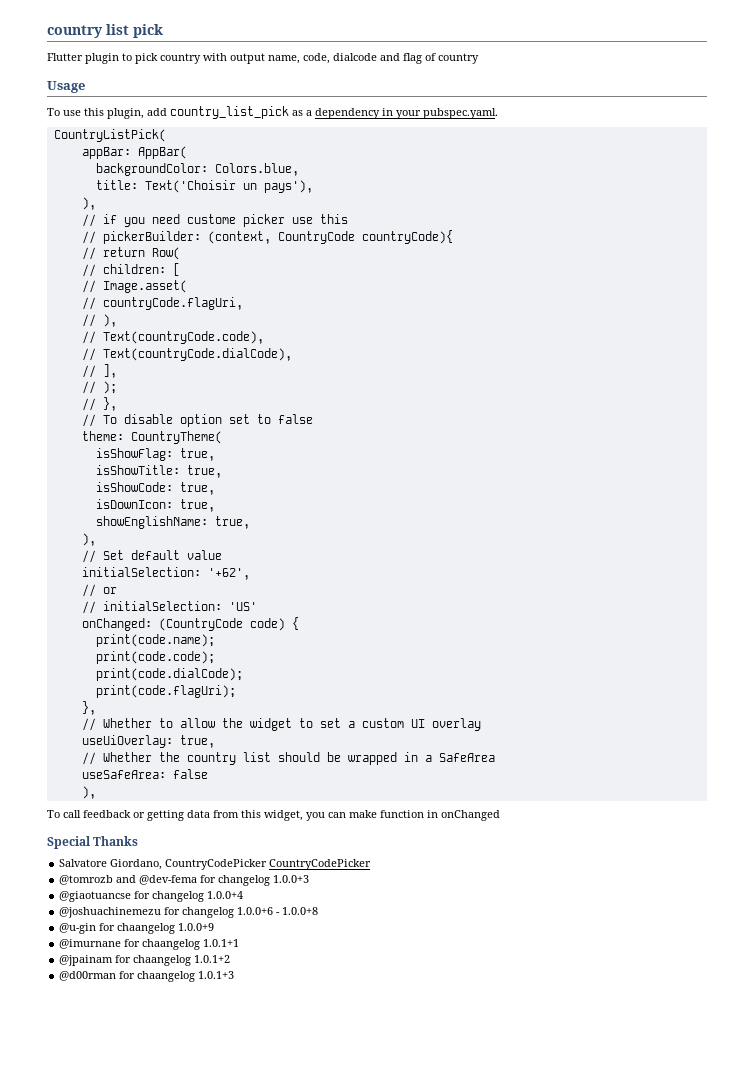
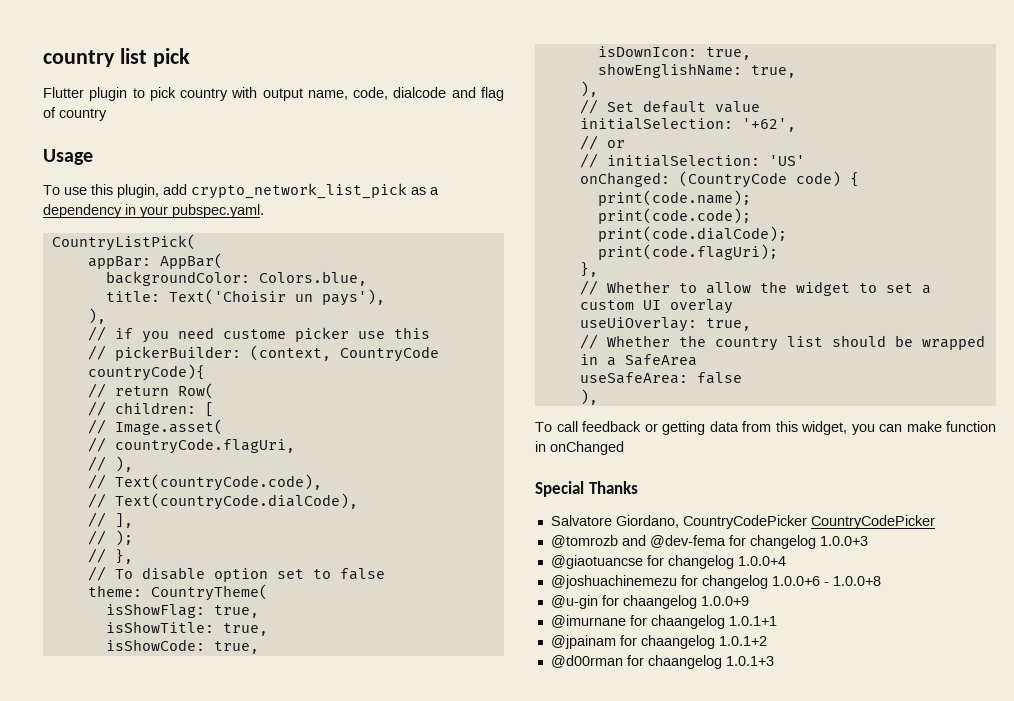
[170,106,289,119] country_list_pick -> [191,183,407,199] crypto_network_list_pick

